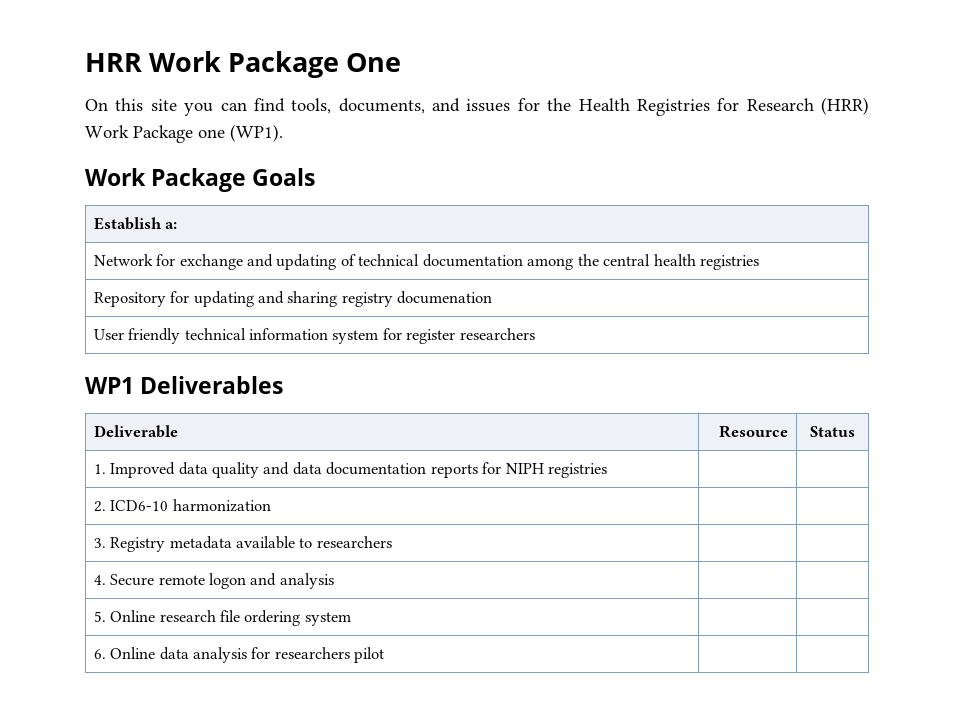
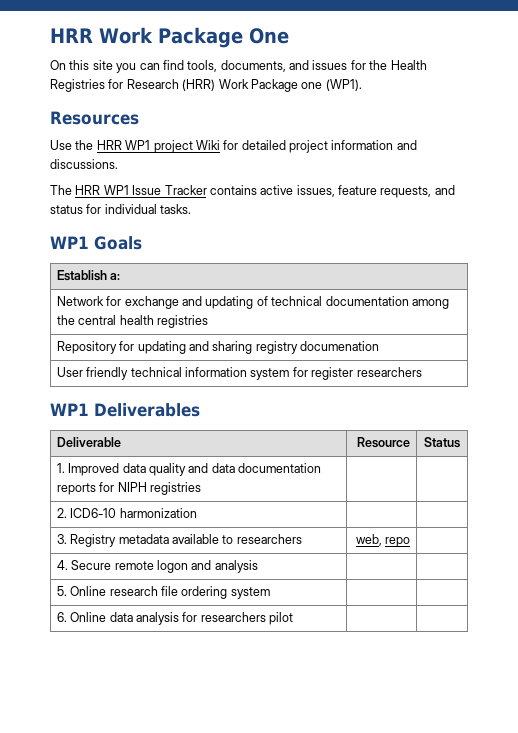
[85,168,247,192] Work Package -> [50,111,139,125] [50,140,417,153] [50,159,118,169] [50,185,455,198] [50,204,192,214] [50,236,89,249] Resources // Use the HRR WP1 project Wiki for detailed project information and discussions. // The HRR WP1 Issue Tracker contains active issues, feature requests, and status for individual tasks. // WP1
(392, 542) none -> [355,534,411,547] web, repo

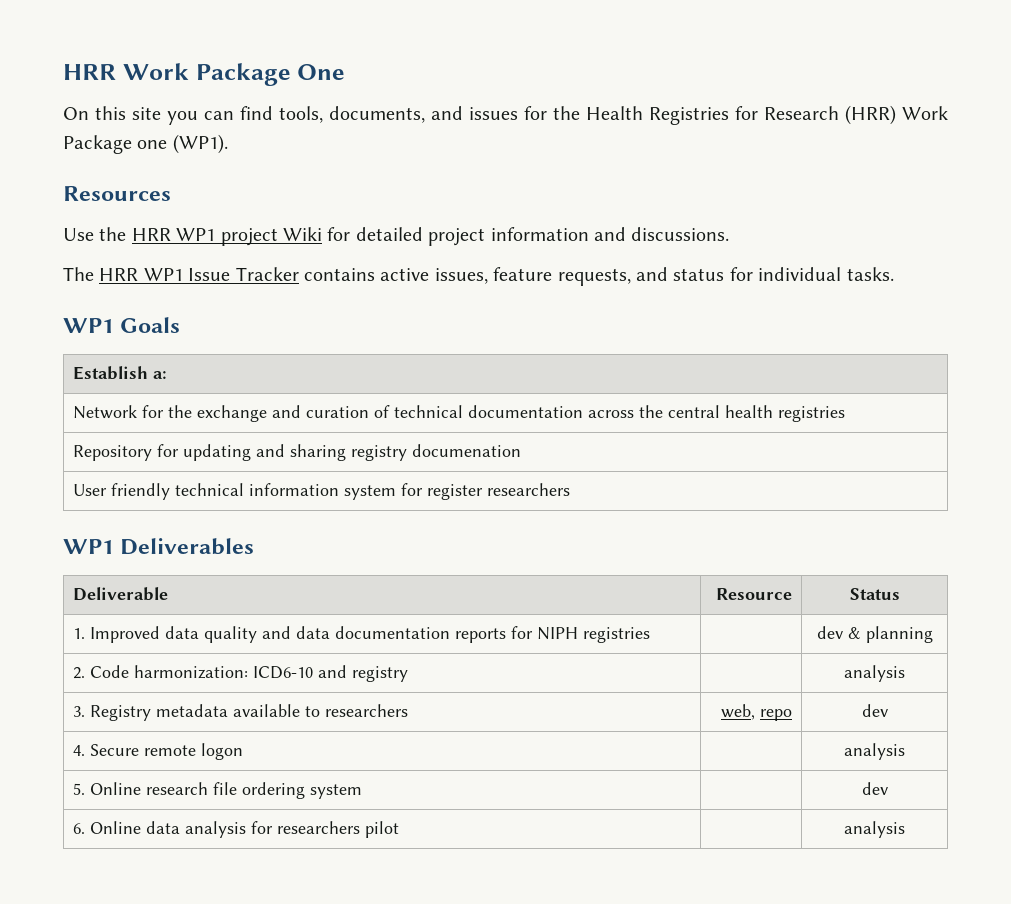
(122, 301) none -> [168,405,193,418] the
[205,296,254,309] updating -> [306,406,370,418] curation
[411,299,449,309] among -> [588,410,635,418] across
[56,508,197,518] // 2. ICD6-10 harmonization | | -> [816,626,933,643] [73,665,409,682] [844,665,905,682] dev & planning // 2. Code harmonization: ICD6-10 and registry | | analysis
(411, 542) none -> [861,704,888,717] dev
[191,560,258,573] and analysis | | -> [844,743,905,760] | | analysis
(270, 593) none -> [861,782,888,795] dev
(294, 618) none -> [844,821,905,838] analysis

